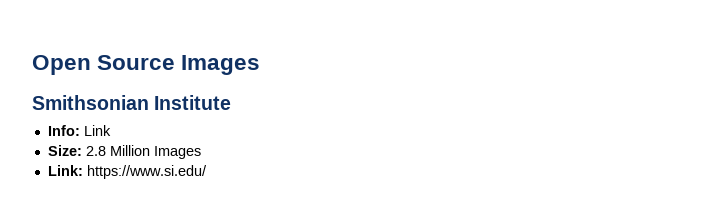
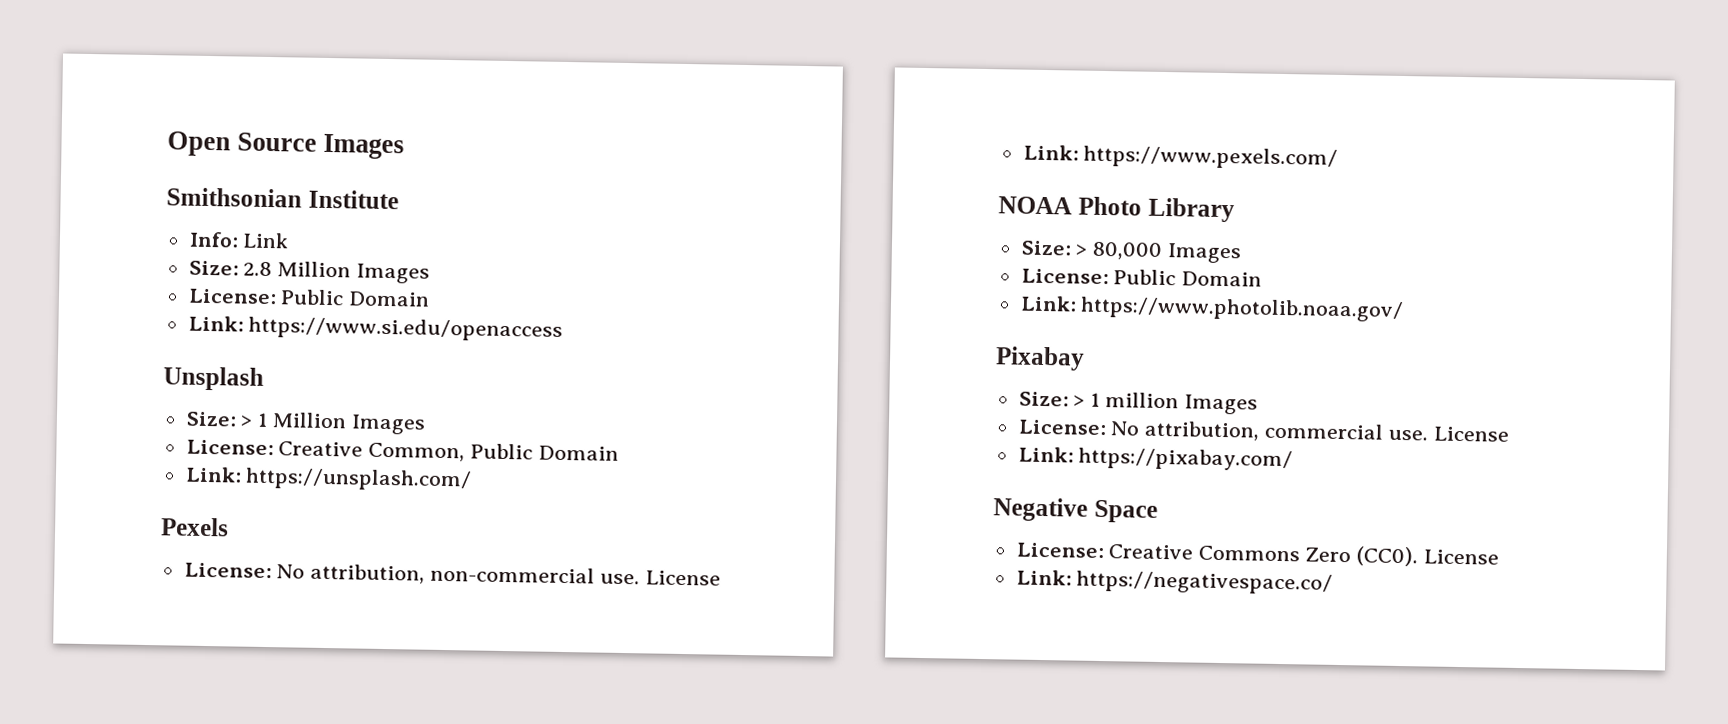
[47,165,207,179] Link: https://www.si.edu/ -> [187,288,431,307] [187,315,564,342] [163,366,264,391] [185,411,426,435] [185,439,619,462] [184,466,473,492] [160,517,229,537] [183,562,721,586] [1022,144,1339,170] [998,196,1235,223] [1020,240,1243,264] [1020,268,1263,287] [1019,295,1405,323] [995,346,1085,371] [1018,391,1258,415] [1017,419,1509,442] [1017,446,1294,472] [993,497,1158,523] [1015,542,1499,567] [1015,569,1334,595] License: Public Domain // Link: https://www.si.edu/openaccess // Unsplash // Size: > 1 Million Images // License: Creative Common, Public Domain // Link: https://unsplash.com/ // Pexels // License: No attribution, non-commercial use. License // Link: https://www.pexels.com/ // NOAA Photo Library // Size: > 80,000 Images // License: Public Domain // Link: https://www.photolib.noaa.gov/ // Pixabay // Size: > 1 million Images // License: No attribution, commercial use. License // Link: https://pixabay.com/ // Negative Space // License: Creative Commons Zero (CC0). License // Link: https://negativespace.co/

